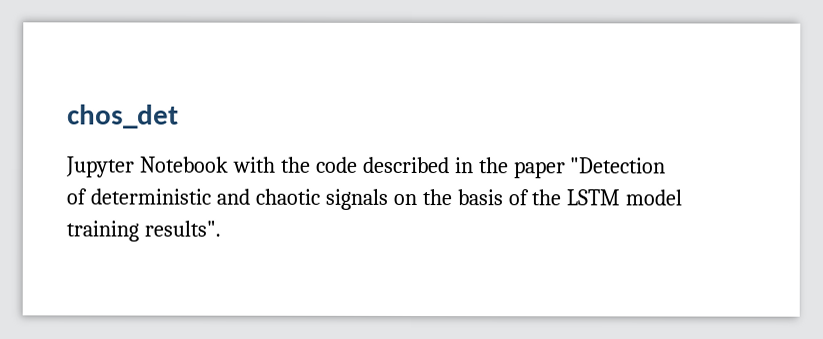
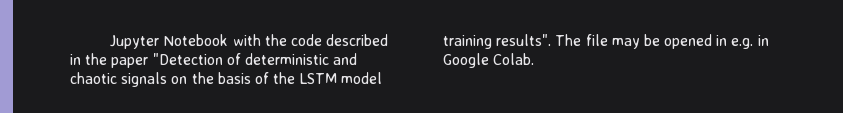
[67,104,179,129] chos_det // -> (110, 42) none
(221, 228) none -> [555,34,769,49] [443,53,535,68] The file may be opened in e.g. in Google Colab.

